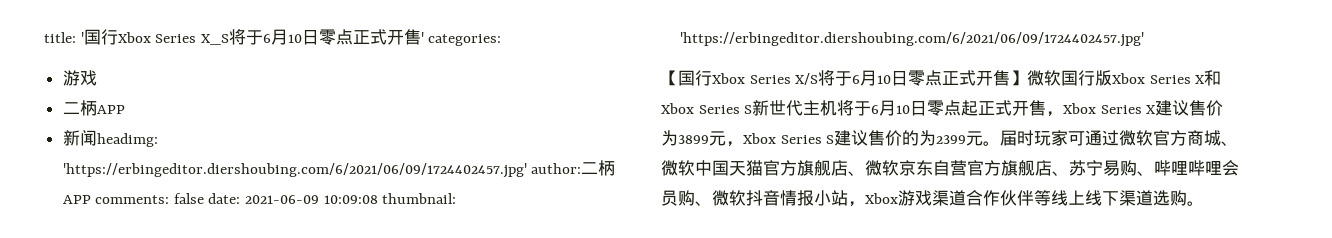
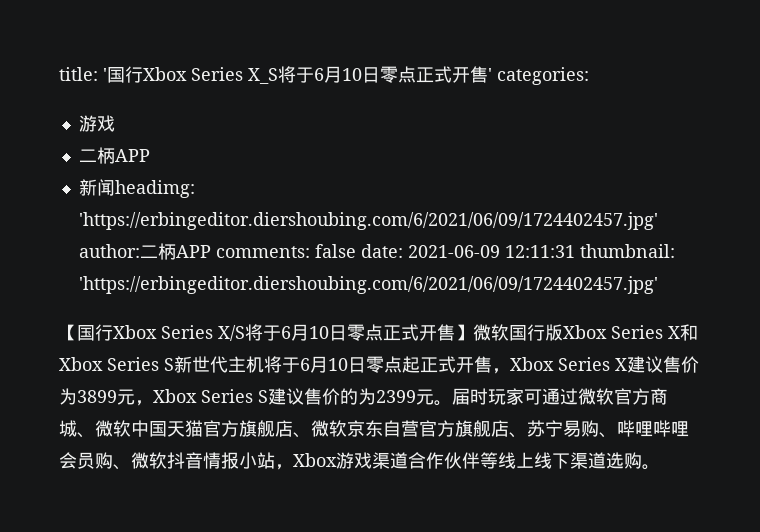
[323,195,378,204] 10:09:08 -> [504,245,575,258] 12:11:31

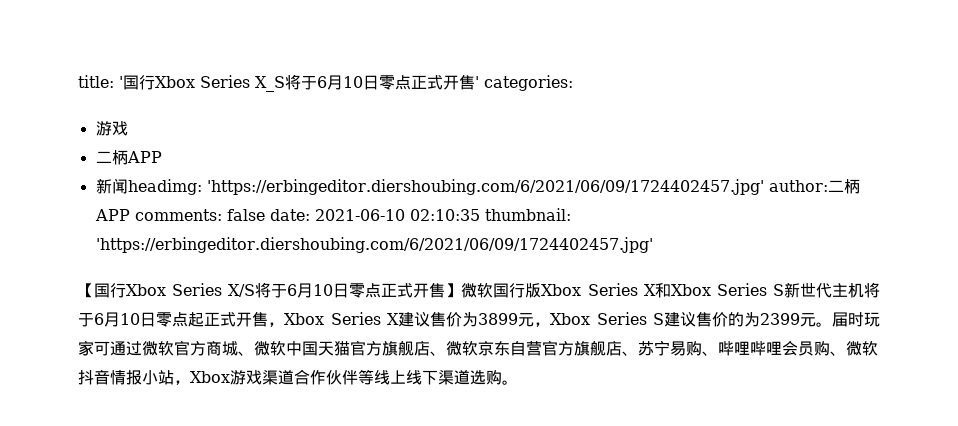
[407,245,575,258] 2021-06-09 12:11:31 -> [314,209,480,221] 2021-06-10 02:10:35

